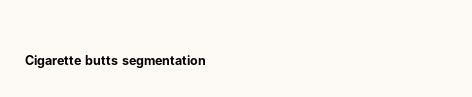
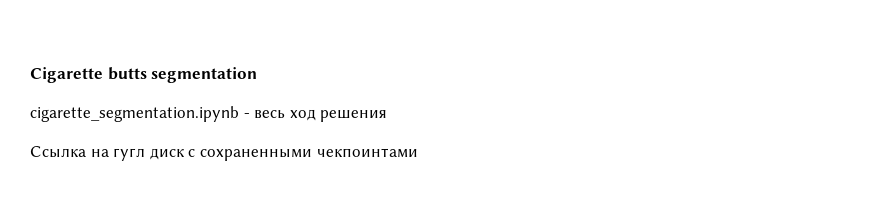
(206, 61) none -> [30,106,388,122] [30,146,418,161] // cigarette_segmentation.ipynb - весь ход решения // Ссылка на гугл диск с сохраненными чекпоинтами

